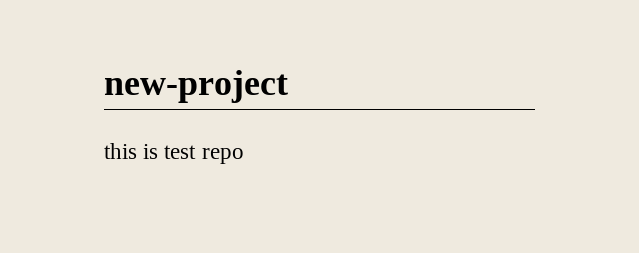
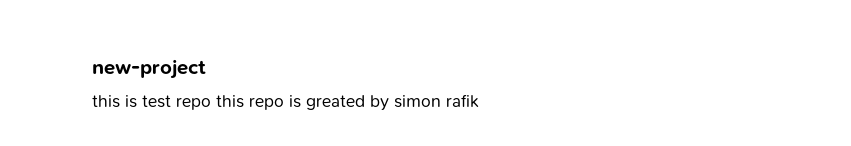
(244, 156) none -> [216,94,479,111] this repo is greated by simon rafik

